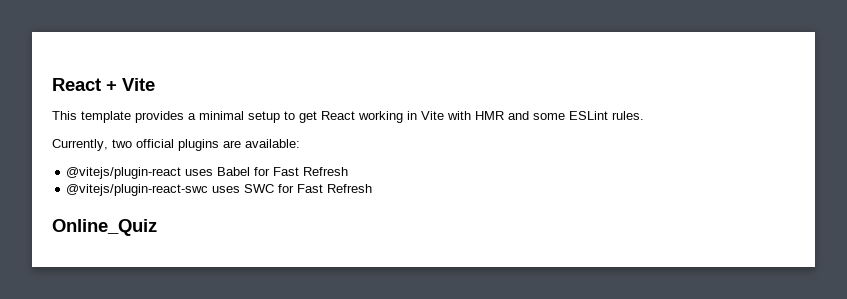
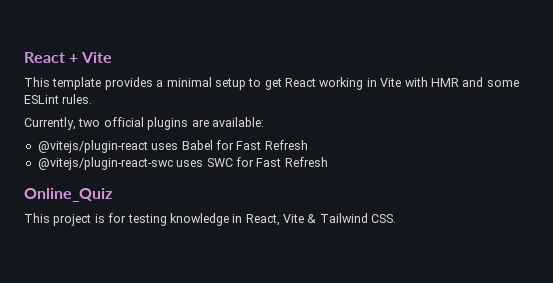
(157, 227) none -> [24,213,397,226] // This project is for testing knowledge in React, Vite & Tailwind CSS.

